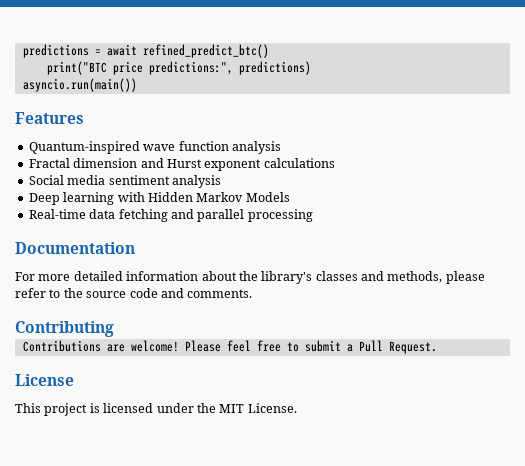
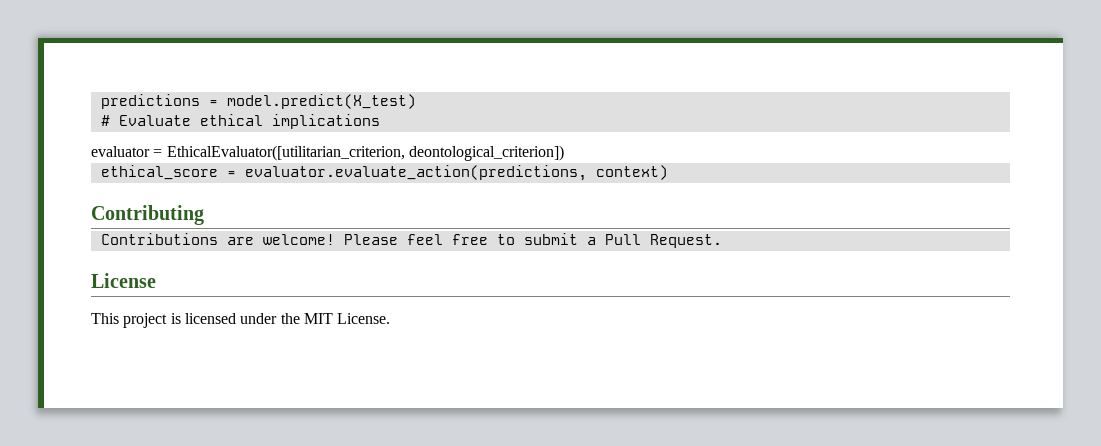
[106,44,269,58] [46,61,311,75] [22,78,137,92] [15,112,84,124] [28,141,281,154] [28,158,335,171] [28,175,221,188] [28,192,290,205] [28,209,313,222] [15,242,135,254] [15,271,485,284] [15,288,253,298] await refined_predict_btc() // print("BTC price predictions:", predictions) // asyncio.run(main()) // Features // Quantum-inspired wave function analysis // Fractal dimension and Hurst exponent calculations // Social media sentiment analysis // Deep learning with Hidden Markov Models // Real-time data fetching and parallel processing // Documentation // For more detailed information about the library's classes and methods, please refer to the source code and comments. -> [226,94,416,109] [100,114,380,129] [91,145,564,161] [100,165,668,181] model.predict(X_test) // # Evaluate ethical implications // evaluator = EthicalEvaluator([utilitarian_criterion, deontological_criterion]) // ethical_score = evaluator.evaluate_action(predictions, context)

